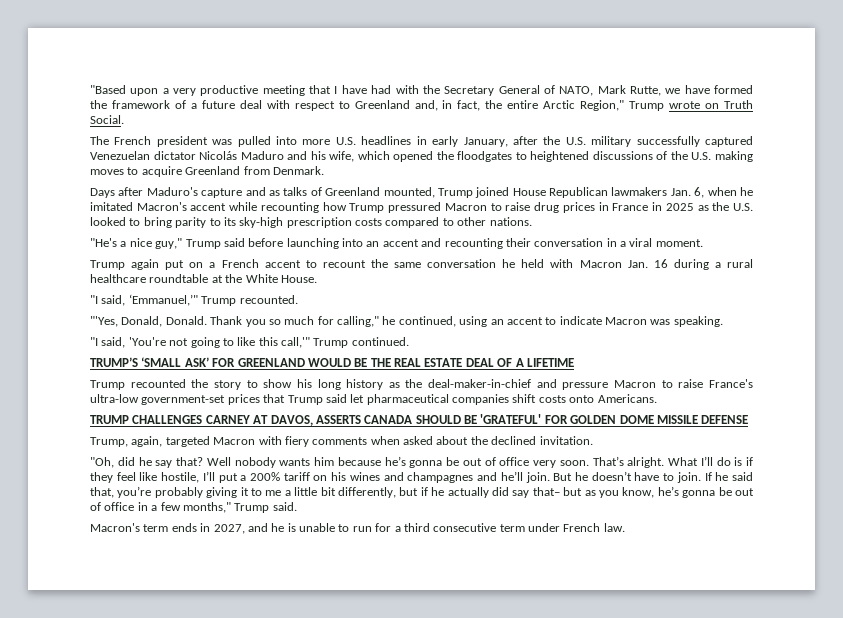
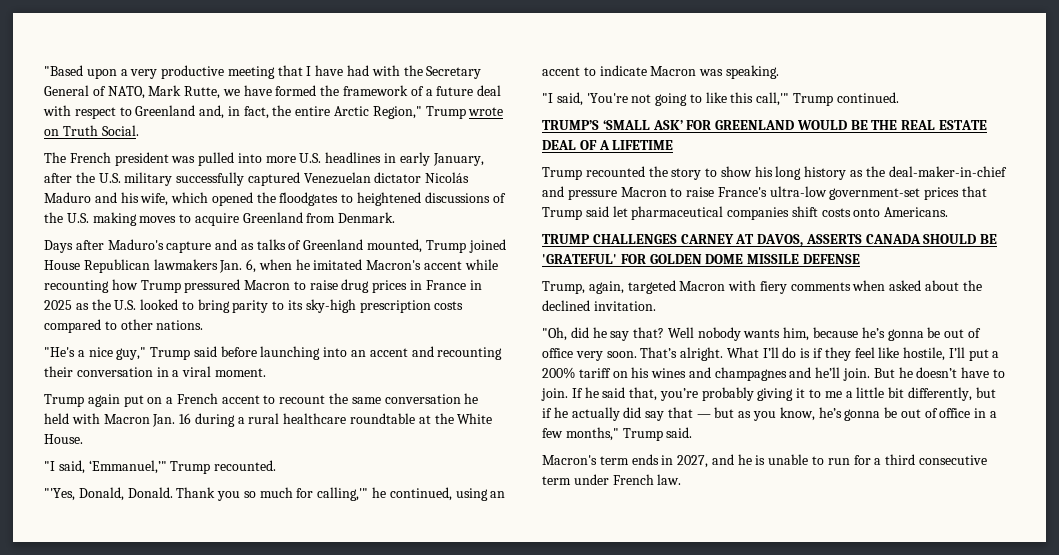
[337,316,379,327] calling," -> [317,487,369,501] calling,'"
[314,457,334,466] him -> [783,327,810,341] him,
[532,487,560,496] that– -> [667,407,711,418] that —

